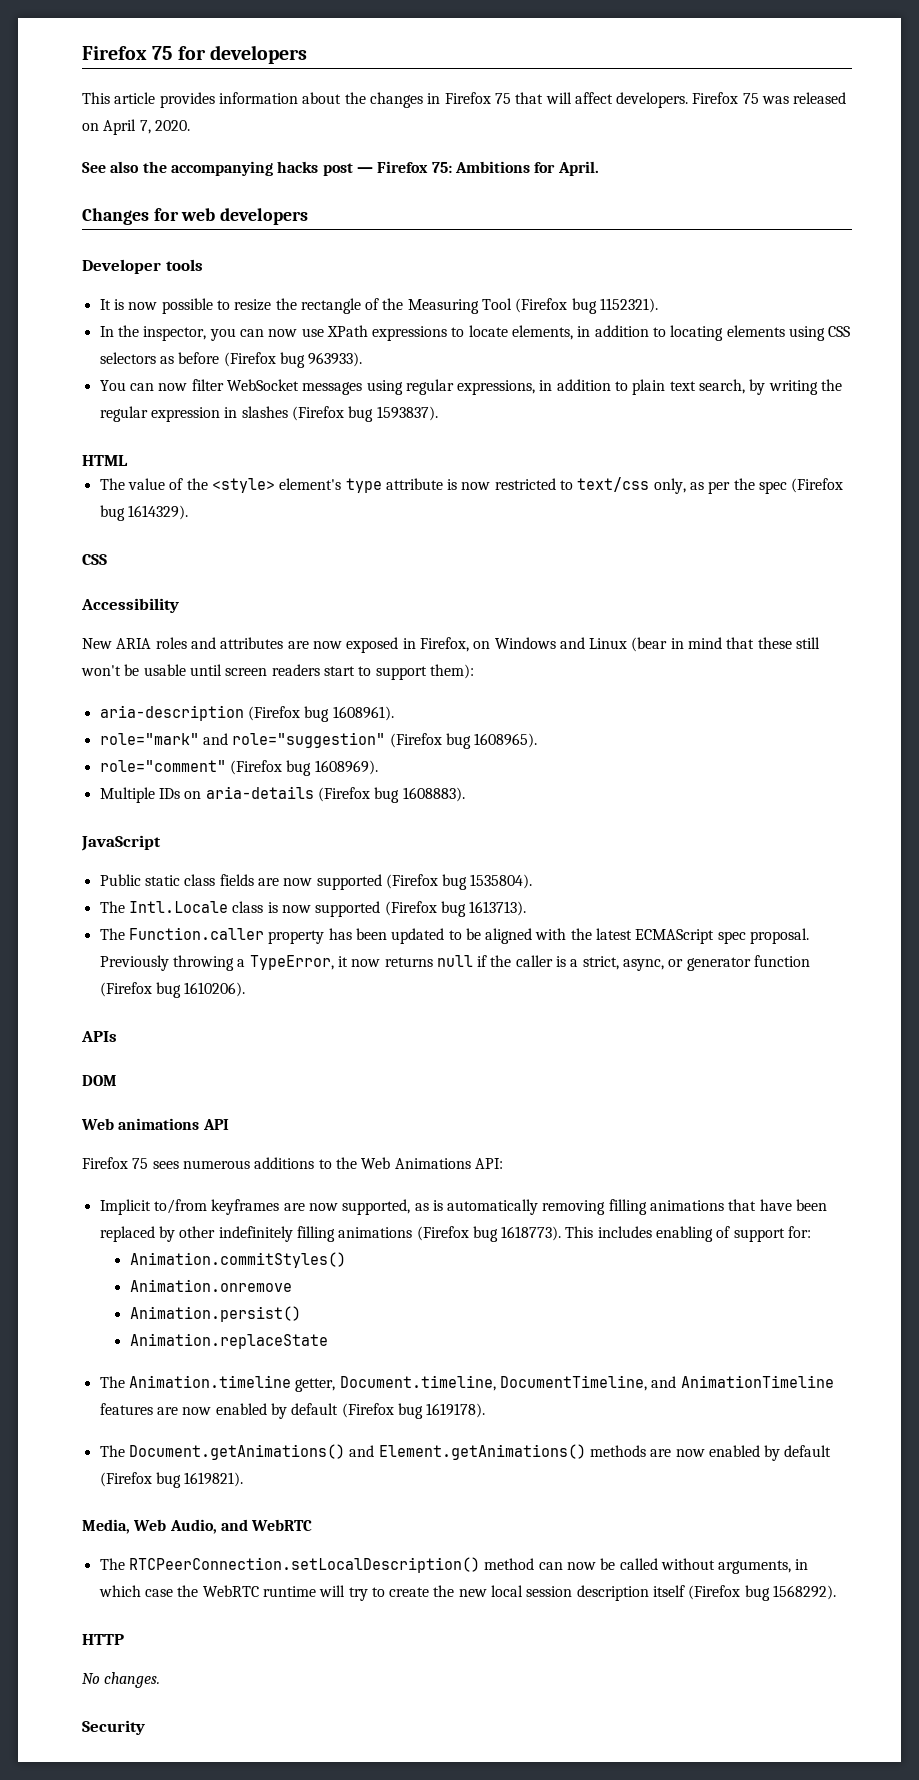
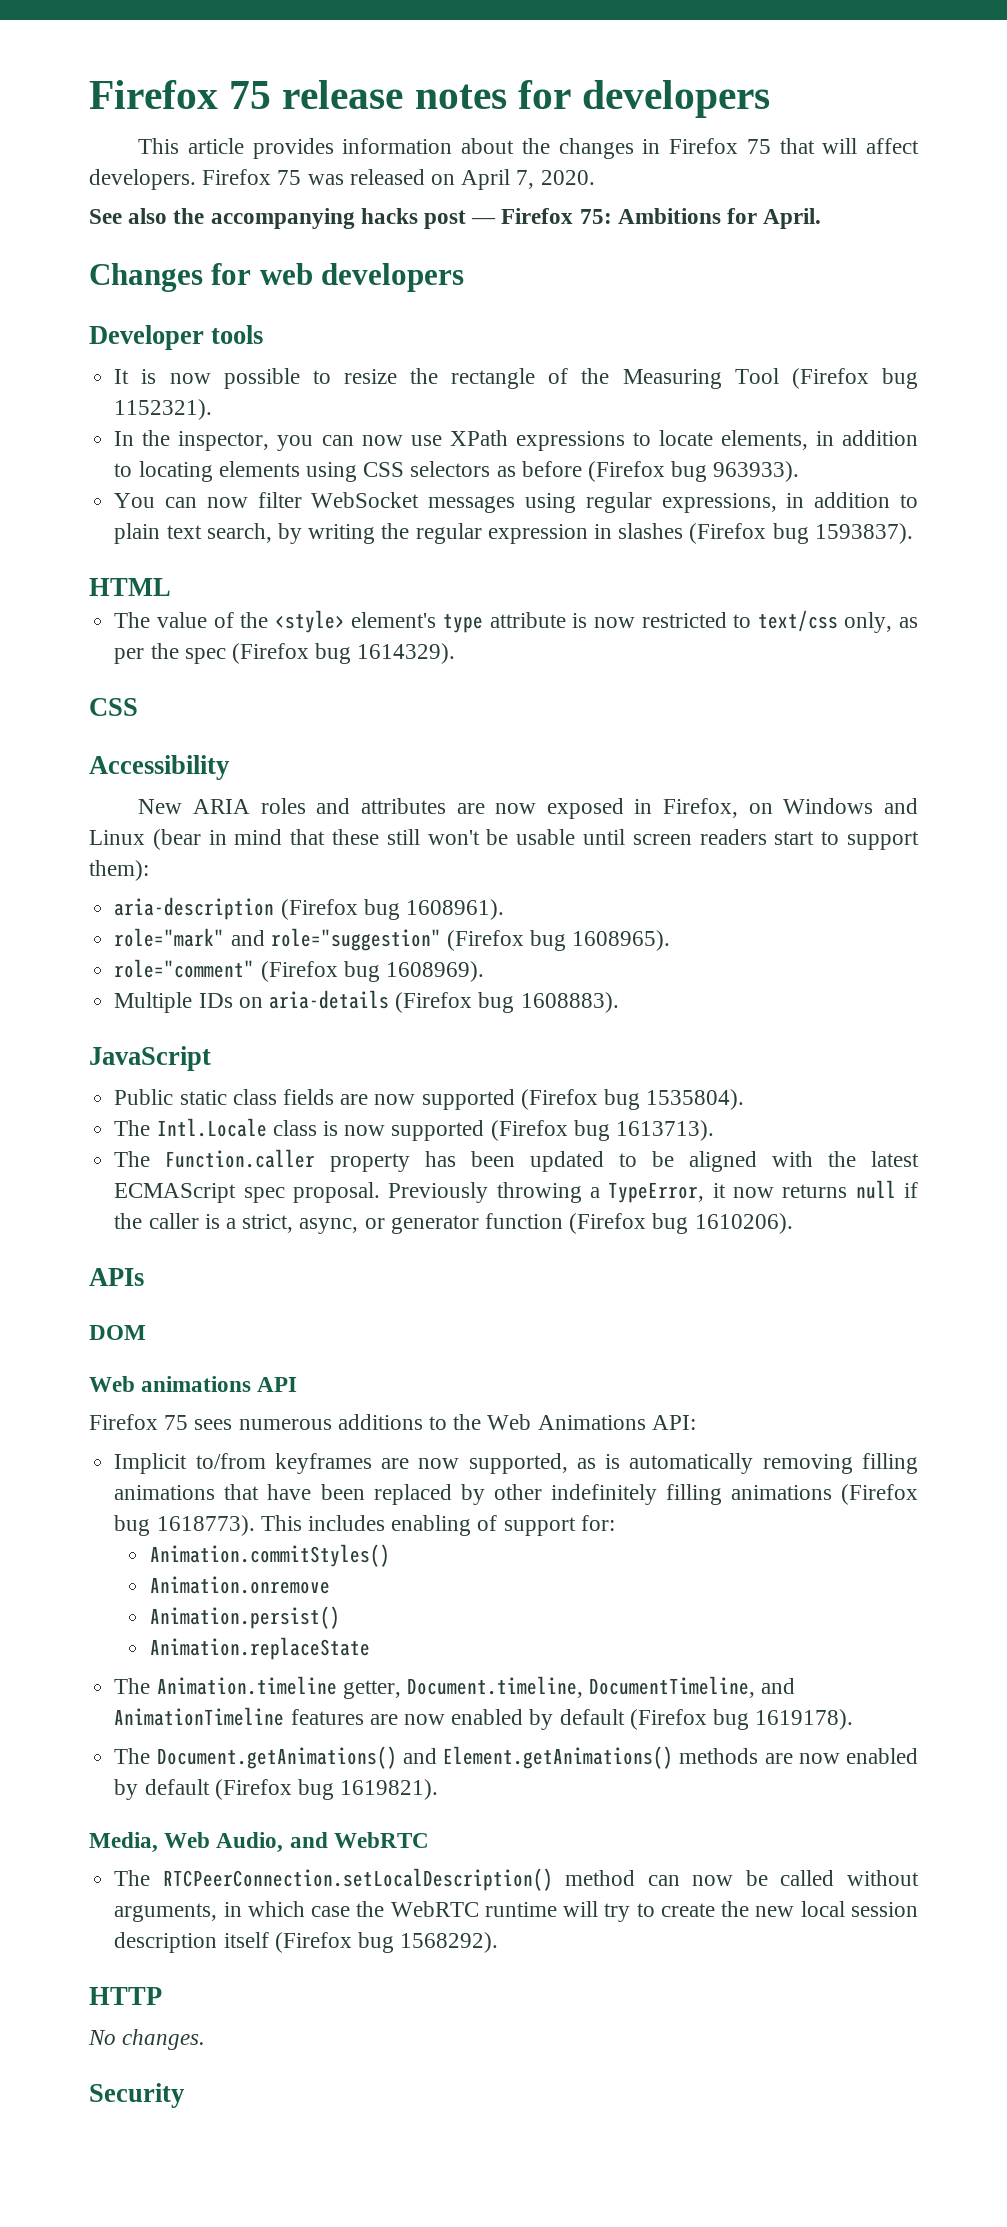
[82,46,173,60] Firefox 75 -> [89,80,507,109] Firefox 75 release notes

